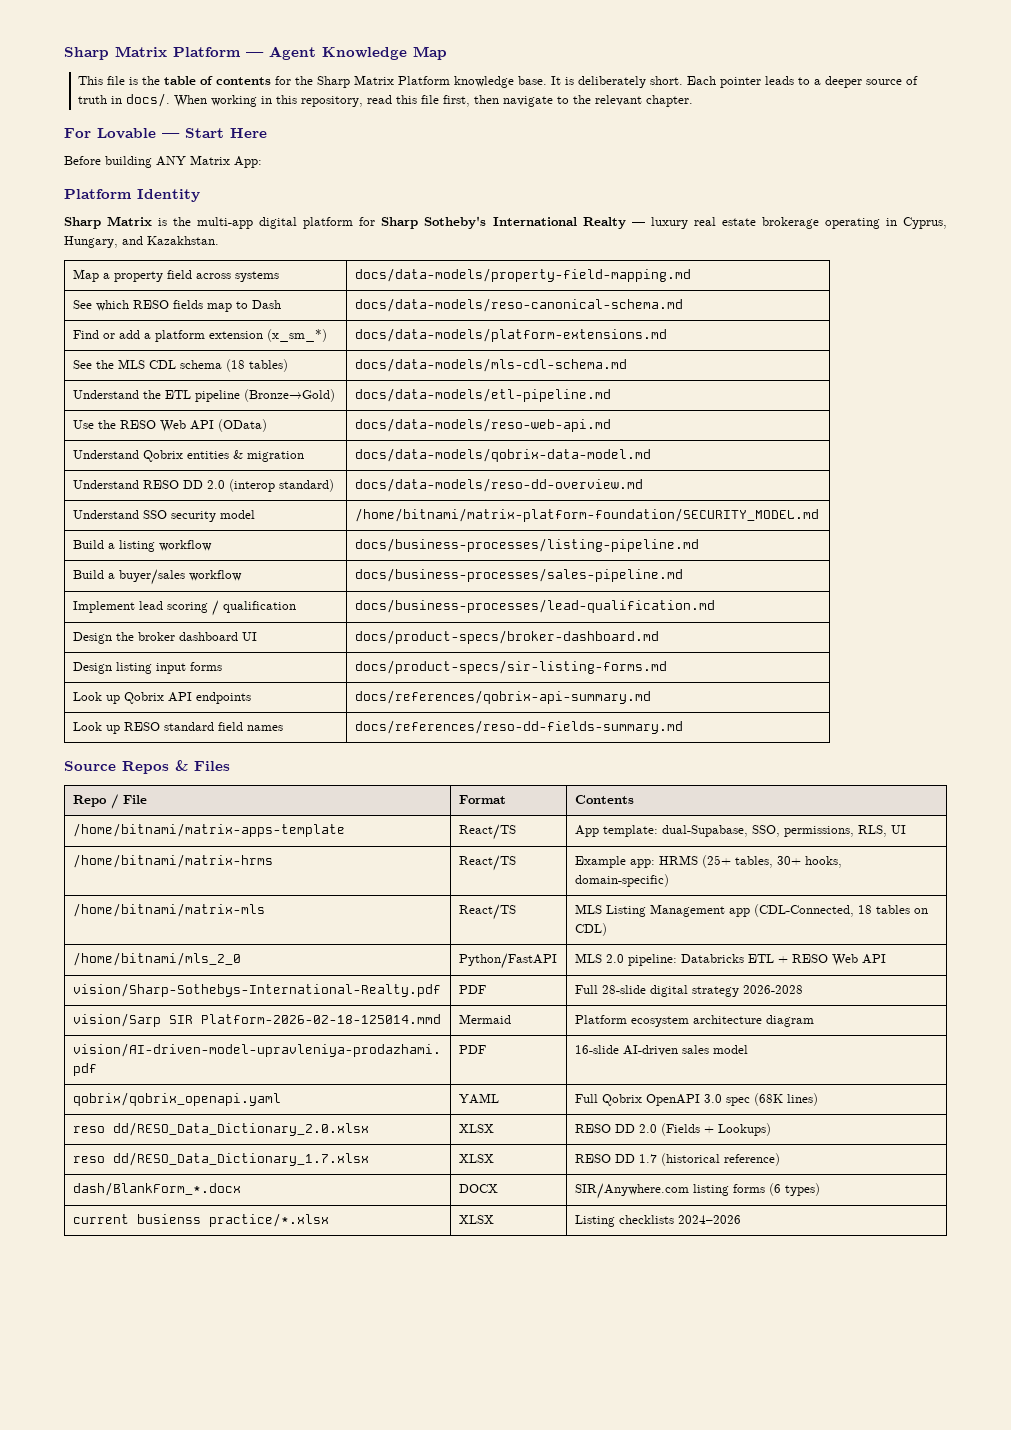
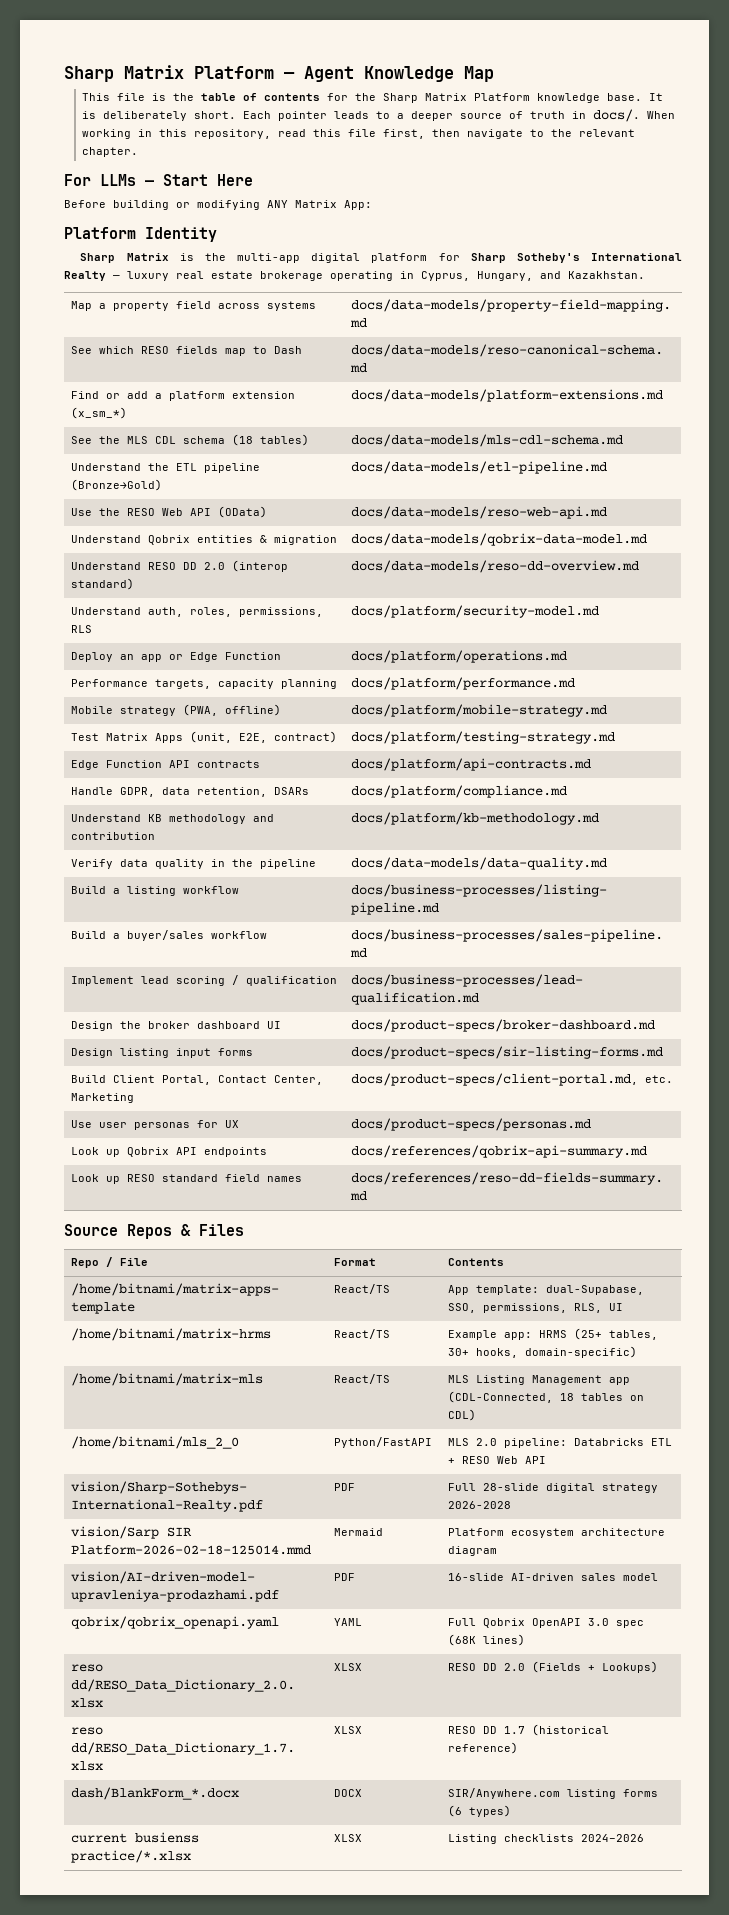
[97,128,156,139] Lovable -> [100,174,136,186] LLMs
(152, 162) none -> [176,200,260,210] or modifying
[142,510,255,522] [354,508,819,522] SSO security model | /home/bitnami/matrix-platform-foundation/SECURITY_MODEL.md -> [148,607,324,617] [71,625,93,633] [351,605,600,618] [71,652,282,662] [351,650,568,663] [71,679,338,689] [351,677,576,690] [71,704,282,716] [351,704,608,717] [71,731,338,743] [351,731,616,744] [71,760,261,770] [351,758,592,771] [71,787,310,797] [351,785,568,798] [71,814,275,824] [71,832,156,840] [351,812,600,825] [71,859,317,869] [351,857,608,870] auth, roles, permissions, RLS | docs/platform/security-model.md // Deploy an app or Edge Function | docs/platform/operations.md // Performance targets, capacity planning | docs/platform/performance.md // Mobile strategy (PWA, offline) | docs/platform/mobile-strategy.md // Test Matrix Apps (unit, E2E, contract) | docs/platform/testing-strategy.md // Edge Function API contracts | docs/platform/api-contracts.md // Handle GDPR, data retention, DSARs | docs/platform/compliance.md // Understand KB methodology and contribution | docs/platform/kb-methodology.md // Verify data quality in the pipeline | docs/data-models/data-quality.md
(667, 667) none -> [71,1075,324,1085] [71,1093,135,1103] [351,1073,674,1086] [71,1120,240,1130] [351,1118,592,1131] // Build Client Portal, Contact Center, Marketing | docs/product-specs/client-portal.md, etc. // Use user personas for UX | docs/product-specs/personas.md

